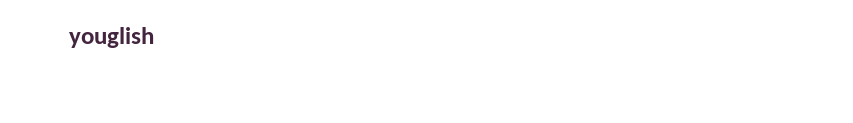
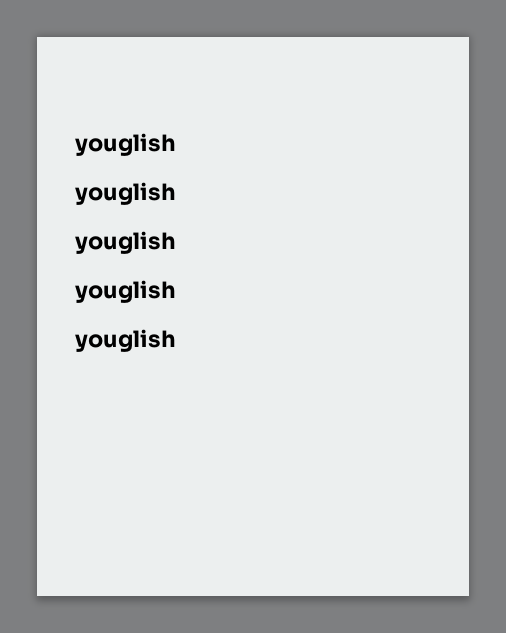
[69,27,154,48] youglish -> [75,133,176,156] [75,182,176,205] [75,231,176,254] [75,280,176,303] [75,329,176,352] youglish // youglish // youglish // youglish // youglish

